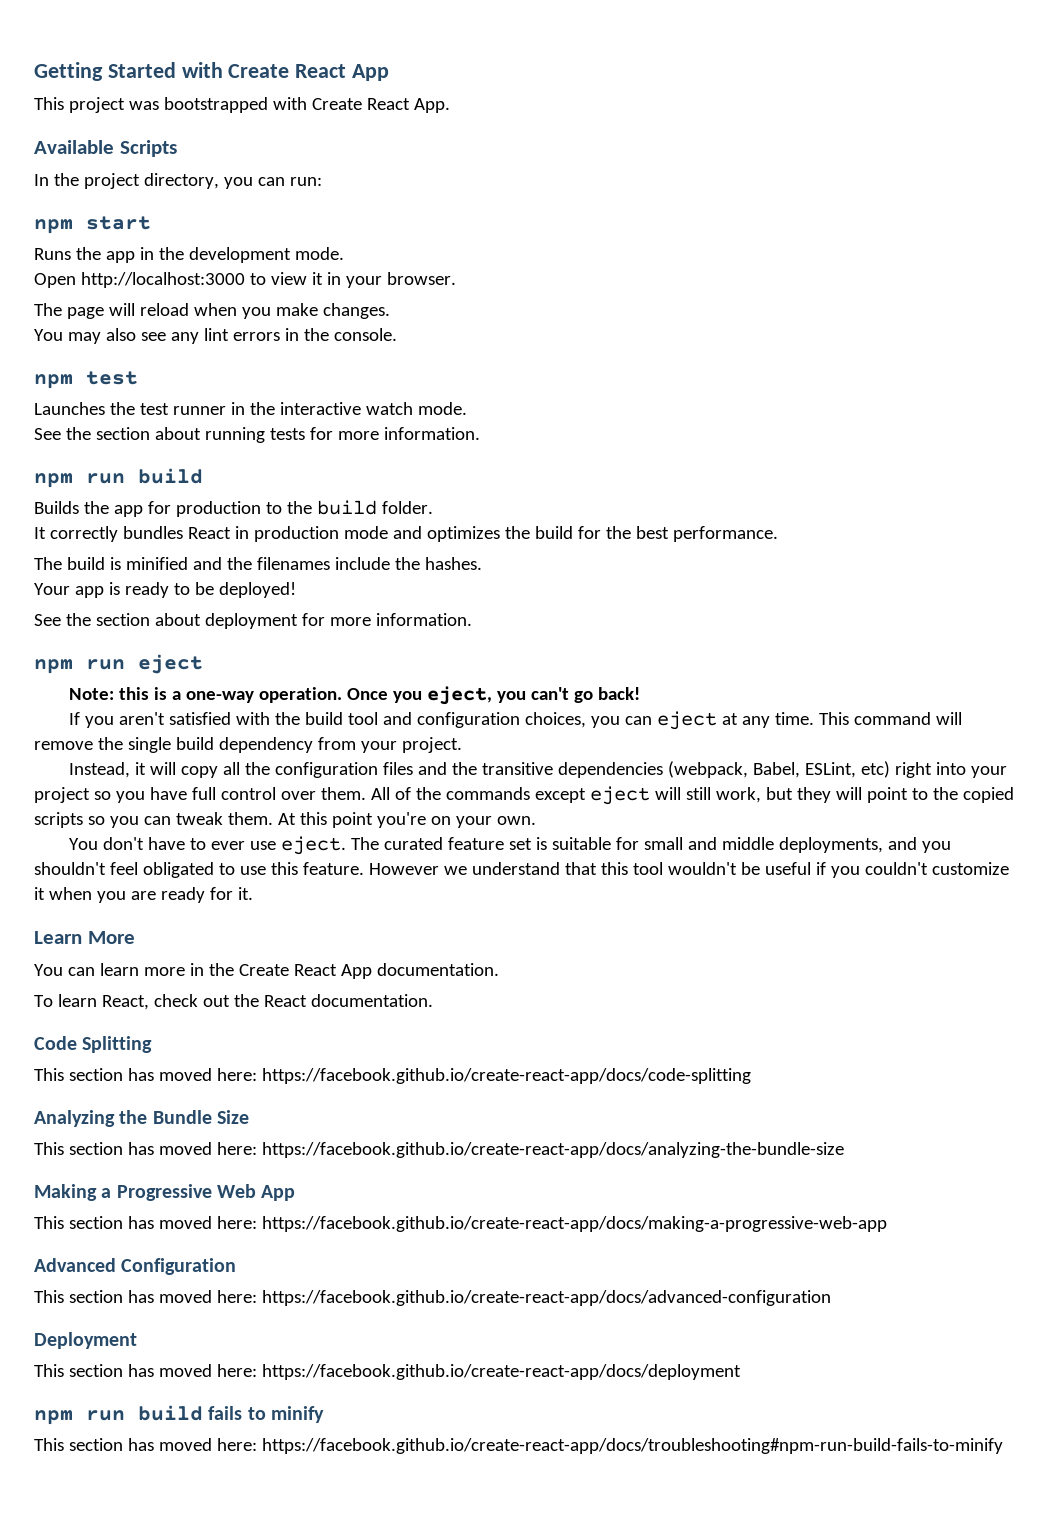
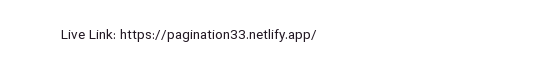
[34,62,390,81] [34,97,450,113] [34,140,177,157] [34,173,322,189] [34,216,151,234] [34,247,344,263] [34,272,456,288] [34,303,390,319] [34,328,397,344] [34,371,138,389] [34,402,467,415] [34,427,480,443] [34,468,203,488] [34,500,433,517] [34,526,778,542] [34,557,482,570] [34,582,296,598] [34,613,472,629] [34,654,203,674] [68,686,640,705] [68,711,962,730] [34,737,462,753] [68,761,1007,778] [34,786,1014,805] [34,812,536,828] [68,836,951,855] [34,862,1009,878] [34,887,253,903] [34,931,135,944] [34,963,499,979] [34,994,433,1010] [34,1036,153,1053] [34,1068,751,1084] [34,1110,249,1127] [34,1142,844,1158] [34,1184,296,1201] [34,1216,887,1232] [34,1258,237,1275] [34,1290,831,1306] [34,1332,137,1349] [34,1364,741,1380] [34,1405,324,1425] [34,1438,1003,1454] Getting Started with Create React App // This project was bootstrapped with Create React App. // Available Scripts // In the project directory, you can run: // npm start // Runs the app in the development mode. // Open http://localhost:3000 to view it in your browser. // The page will reload when you make changes. // You may also see any lint errors in the console. // npm test // Launches the test runner in the interactive watch mode. // See the section about running tests for more information. // npm run build // Builds the app for production to the build folder. // It correctly bundles React in production mode and optimizes the build for the best performance. // The build is minified and the filenames include the hashes. // Your app is ready to be deployed! // See the section about deployment for more information. // npm run eject // Note: this is a one-way operation. Once you eject, you can't go back! // If you aren't satisfied with the build tool and configuration choices, you can eject at any time. This command will remove the single build dependency from your project. // Instead, it will copy all the configuration files and the transitive dependencies (webpack, Babel, ESLint, etc) right into your project so you have full control over them. All of the commands except eject will still work, but they will point to the copied scripts so you can tweak them. At this point you're on your own. // You don't have to ever use eject. The curated feature set is suitable for small and middle deployments, and you shouldn't feel obligated to use this feature. However we understand that this tool wouldn't be useful if you couldn't customize it when you are ready for it. // Learn More // You can learn more in the Create React App documentation. // To learn React, check out the React documentation. // Code Splitting // This section has moved here: https://facebook.github.io/create-react-app/docs/code-splitting // Analyzing the Bundle Size // This section has moved here: https://facebook.github.io/create-react-app/docs/analyzing-the-bundle-size // Making a Progressive Web App // This section has moved here: https://facebook.github.io/create-react-app/docs/making-a-progressive-web-app // Advanced Configuration // This section has moved here: https://facebook.github.io/create-react-app/docs/advanced-configuration // Deployment // This section has moved here: https://facebook.github.io/create-react-app/docs/deployment // npm run build fails to minify // This section has moved here: https://facebook.github.io/create-react-app/docs/troubleshooting#npm-run-build-fails-to-minify -> [61,29,317,42] Live Link: https://pagination33.netlify.app/

